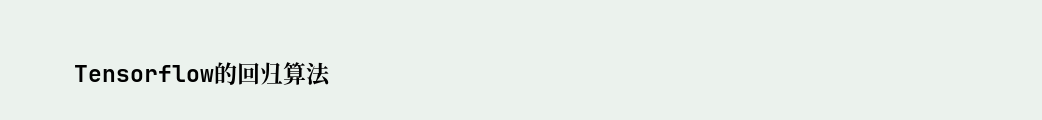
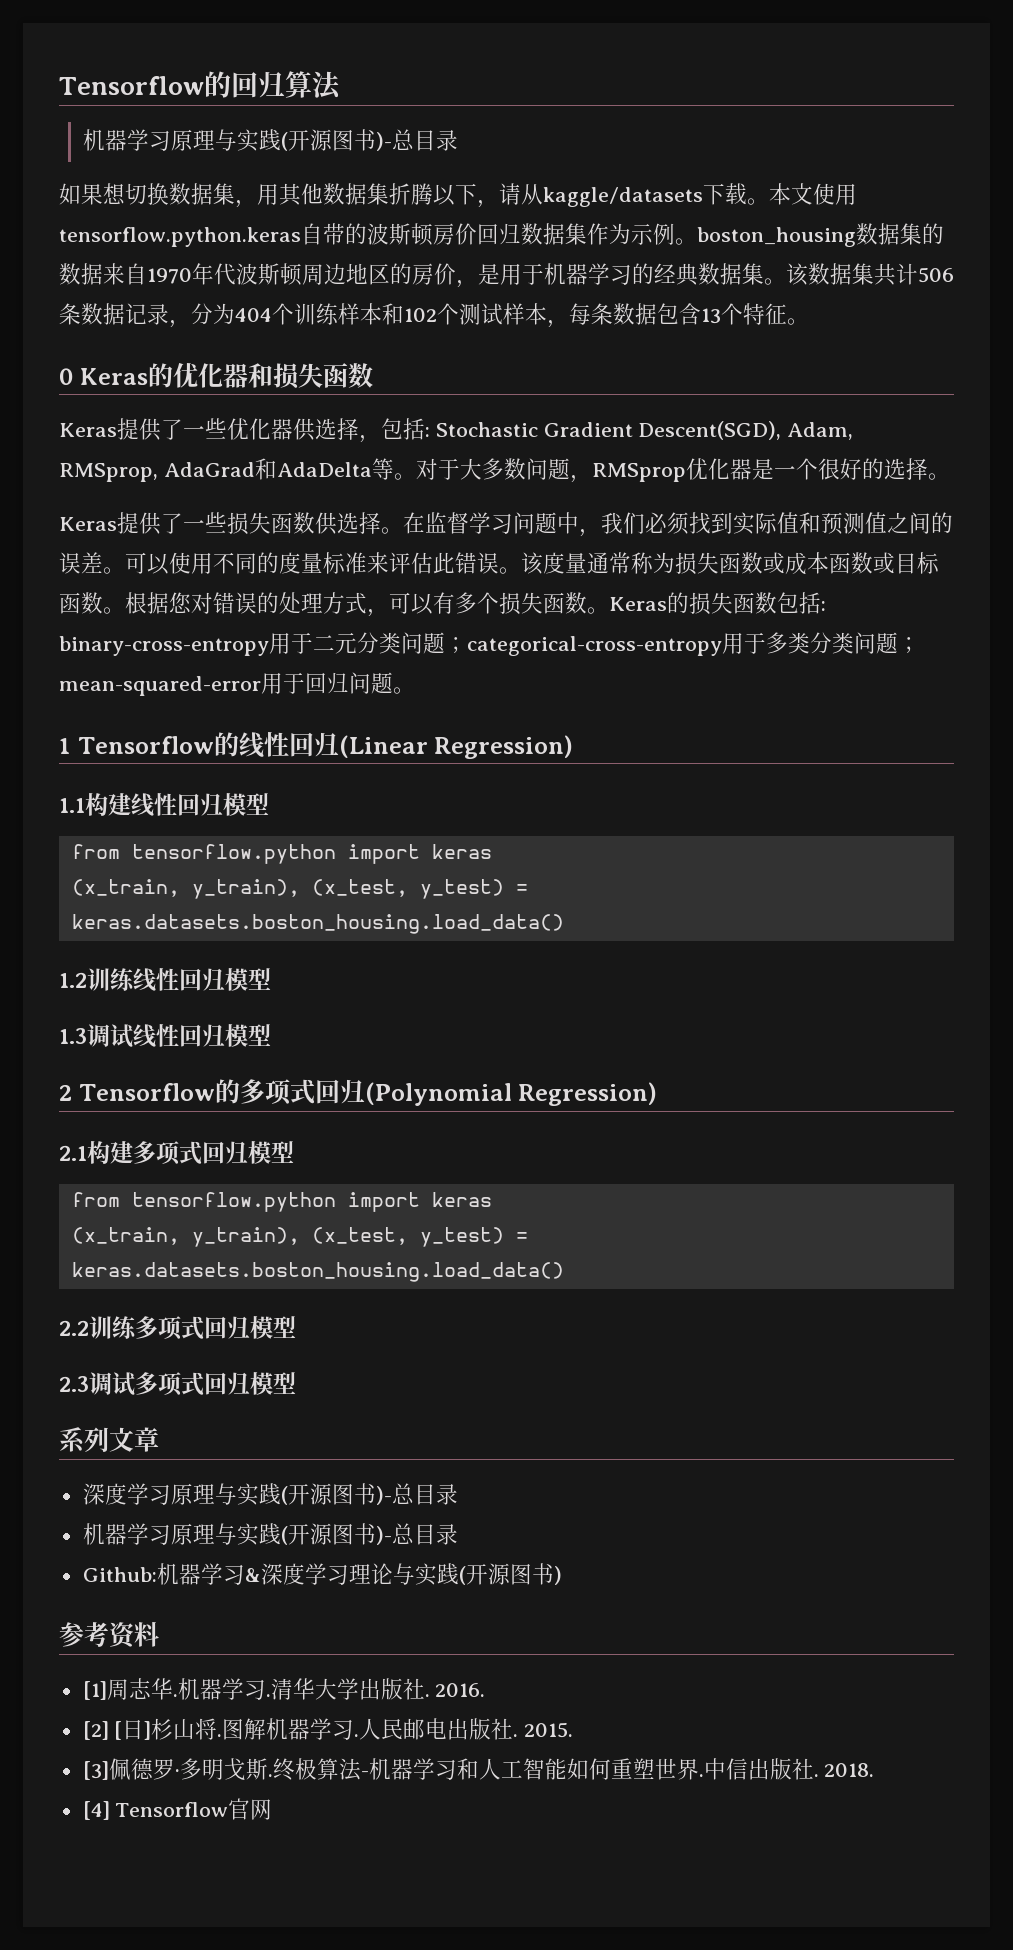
(331, 74) none -> [83,129,459,152] [59,183,857,208] [59,223,944,247] [59,263,954,288] [59,303,809,328] [59,362,373,389] [59,418,854,443] [59,458,950,483] [59,512,953,537] [59,552,940,575] [59,592,826,617] [59,632,920,656] [59,672,415,696] [59,731,574,759] [59,793,269,817] [71,844,492,864] [71,879,528,899] [71,914,564,934] [59,968,271,992] [59,1024,271,1048] [59,1079,658,1106] [59,1141,294,1165] [71,1192,492,1212] [71,1227,528,1247] [71,1262,564,1282] [59,1316,296,1340] [59,1372,296,1396] [59,1427,159,1453] [82,1483,458,1506] [82,1523,458,1546] [82,1563,562,1586] [59,1622,159,1649] [82,1678,486,1700] [82,1718,574,1740] [82,1758,875,1781] [82,1798,273,1820] // 机器学习原理与实践(开源图书)-总目录 // 如果想切换数据集，用其他数据集折腾以下，请从kaggle/datasets下载。本文使用tensorflow.python.keras自带的波斯顿房价回归数据集作为示例。boston_housing数据集的数据来自1970年代波斯顿周边地区的房价，是用于机器学习的经典数据集。该数据集共计506条数据记录，分为404个训练样本和102个测试样本，每条数据包含13个特征。 // 0 Keras的优化器和损失函数 // Keras提供了一些优化器供选择，包括: Stochastic Gradient Descent(SGD), Adam, RMSprop, AdaGrad和AdaDelta等。对于大多数问题，RMSprop优化器是一个很好的选择。 // Keras提供了一些损失函数供选择。在监督学习问题中，我们必须找到实际值和预测值之间的误差。可以使用不同的度量标准来评估此错误。该度量通常称为损失函数或成本函数或目标函数。根据您对错误的处理方式，可以有多个损失函数。Keras的损失函数包括: binary-cross-entropy用于二元分类问题；categorical-cross-entropy用于多类分类问题；mean-squared-error用于回归问题。 // 1 Tensorflow的线性回归(Linear Regression) // 1.1构建线性回归模型 // from tensorflow.python import keras // (x_train, y_train), (x_test, y_test) = keras.datasets.boston_housing.load_data() // 1.2训练线性回归模型 // 1.3调试线性回归模型 // 2 Tensorflow的多项式回归(Polynomial Regression) // 2.1构建多项式回归模型 // from tensorflow.python import keras // (x_train, y_train), (x_test, y_test) = keras.datasets.boston_housing.load_data() // 2.2训练多项式回归模型 // 2.3调试多项式回归模型 // 系列文章 // 深度学习原理与实践(开源图书)-总目录 // 机器学习原理与实践(开源图书)-总目录 // Github:机器学习&深度学习理论与实践(开源图书) // 参考资料 // [1]周志华.机器学习.清华大学出版社. 2016. // [2] [日]杉山将.图解机器学习.人民邮电出版社. 2015. // [3]佩德罗·多明戈斯.终极算法-机器学习和人工智能如何重塑世界.中信出版社. 2018. // [4] Tensorflow官网

